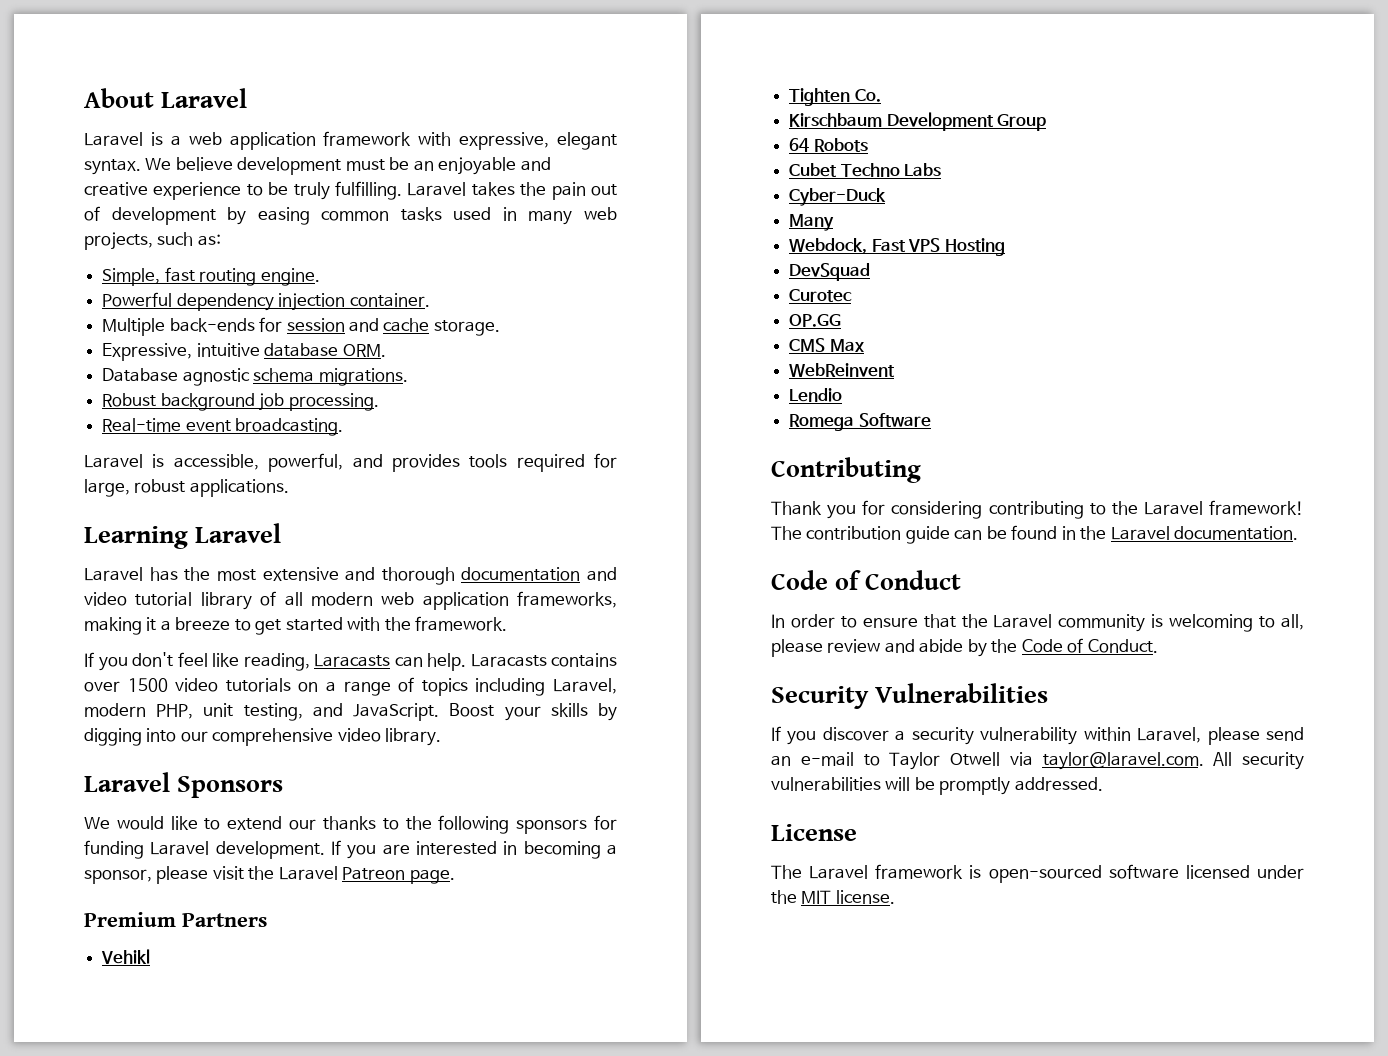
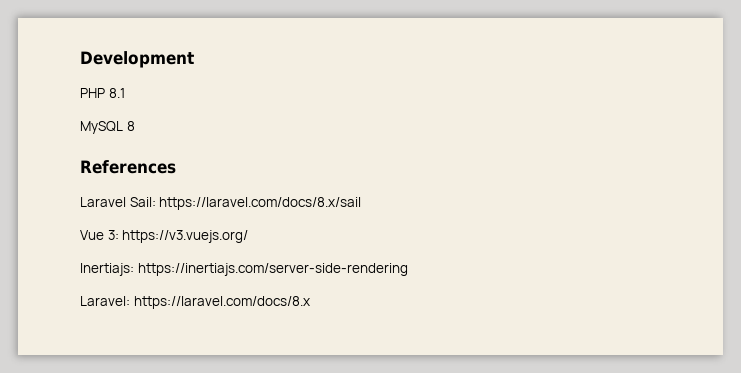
[84,88,248,108] [84,131,618,150] [84,157,551,175] [84,181,617,200] [84,206,617,225] [84,232,221,250] [102,267,320,286] [102,292,430,311] [102,317,500,336] [102,343,386,361] [102,368,408,386] [102,393,379,411] [102,418,344,436] [84,453,617,472] [84,479,289,497] [84,523,282,549] [84,567,618,585] [84,591,617,610] [84,616,508,635] [84,652,617,671] [84,677,617,696] [84,703,617,721] [84,728,442,746] [84,772,284,798] [84,815,617,834] [84,840,617,859] [84,866,455,884] [84,912,267,927] [101,949,151,964] [789,88,881,106] [789,112,1047,131] [789,138,868,152] [789,163,942,177] [789,188,887,206] [789,214,835,231] [789,238,1005,256] [789,263,871,281] [789,289,853,302] [789,314,842,327] [789,338,864,352] [789,363,896,377] [789,388,843,402] [789,413,931,431] [771,457,921,483] [771,500,1304,519] [771,525,1299,544] [771,570,962,590] [771,614,1304,632] [771,638,1158,657] [771,683,1049,709] [771,726,1304,745] [771,752,1304,770] [771,777,1103,795] [771,824,857,841] [771,864,1304,883] [771,890,895,904] About Laravel // Laravel is a web application framework with expressive, elegant syntax. We believe development must be an enjoyable and creative experience to be truly fulfilling. Laravel takes the pain out of development by easing common tasks used in many web projects, such as: // Simple, fast routing engine. // Powerful dependency injection container. // Multiple back-ends for session and cache storage. // Expressive, intuitive database ORM. // Database agnostic schema migrations. // Robust background job processing. // Real-time event broadcasting. // Laravel is accessible, powerful, and provides tools required for large, robust applications. // Learning Laravel // Laravel has the most extensive and thorough documentation and video tutorial library of all modern web application frameworks, making it a breeze to get started with the framework. // If you don't feel like reading, Laracasts can help. Laracasts contains over 1500 video tutorials on a range of topics including Laravel, modern PHP, unit testing, and JavaScript. Boost your skills by digging into our comprehensive video library. // Laravel Sponsors // We would like to extend our thanks to the following sponsors for funding Laravel development. If you are interested in becoming a sponsor, please visit the Laravel Patreon page. // Premium Partners // Vehikl // Tighten Co. // Kirschbaum Development Group // 64 Robots // Cubet Techno Labs // Cyber-Duck // Many // Webdock, Fast VPS Hosting // DevSquad // Curotec // OP.GG // CMS Max // WebReinvent // Lendio // Romega Software // Contributing // Thank you for considering contributing to the Laravel framework! The contribution guide can be found in the Laravel documentation. // Code of Conduct // In order to ensure that the Laravel community is welcoming to all, please review and abide by the Code of Conduct. // Security Vulnerabilities // If you discover a security vulnerability within Laravel, please send an e-mail to Taylor Otwell via taylor@laravel.com. All security vulnerabilities will be promptly addressed. // License // The Laravel framework is open-sourced software licensed under the MIT license. -> [80,51,194,68] [80,88,125,98] [80,121,135,134] [80,160,176,174] [80,197,362,210] [80,230,249,243] [80,263,408,276] [80,296,310,309] Development // PHP 8.1 // MySQL 8 // References // Laravel Sail: https://laravel.com/docs/8.x/sail // Vue 3: https://v3.vuejs.org/ // Inertiajs: https://inertiajs.com/server-side-rendering // Laravel: https://laravel.com/docs/8.x

